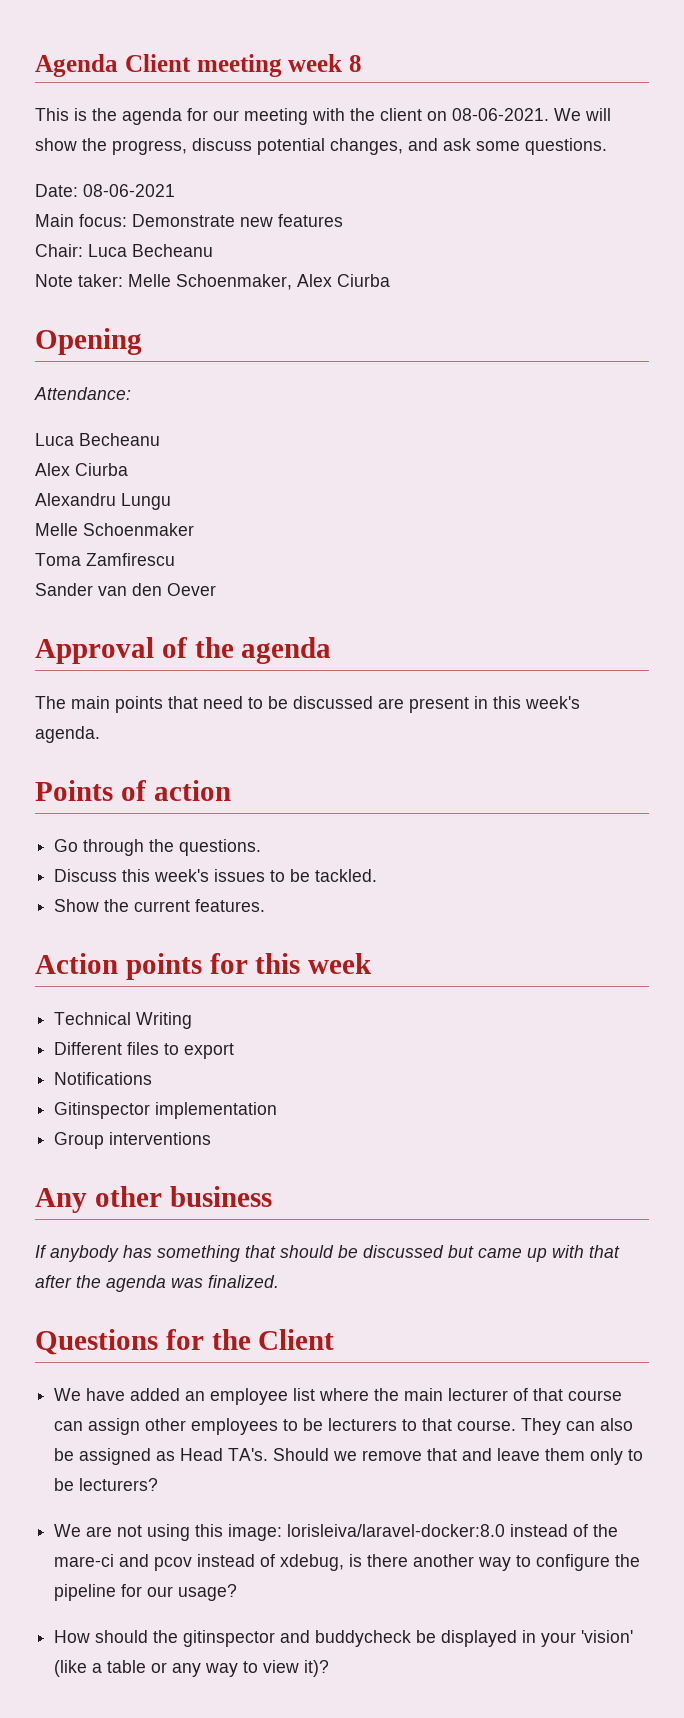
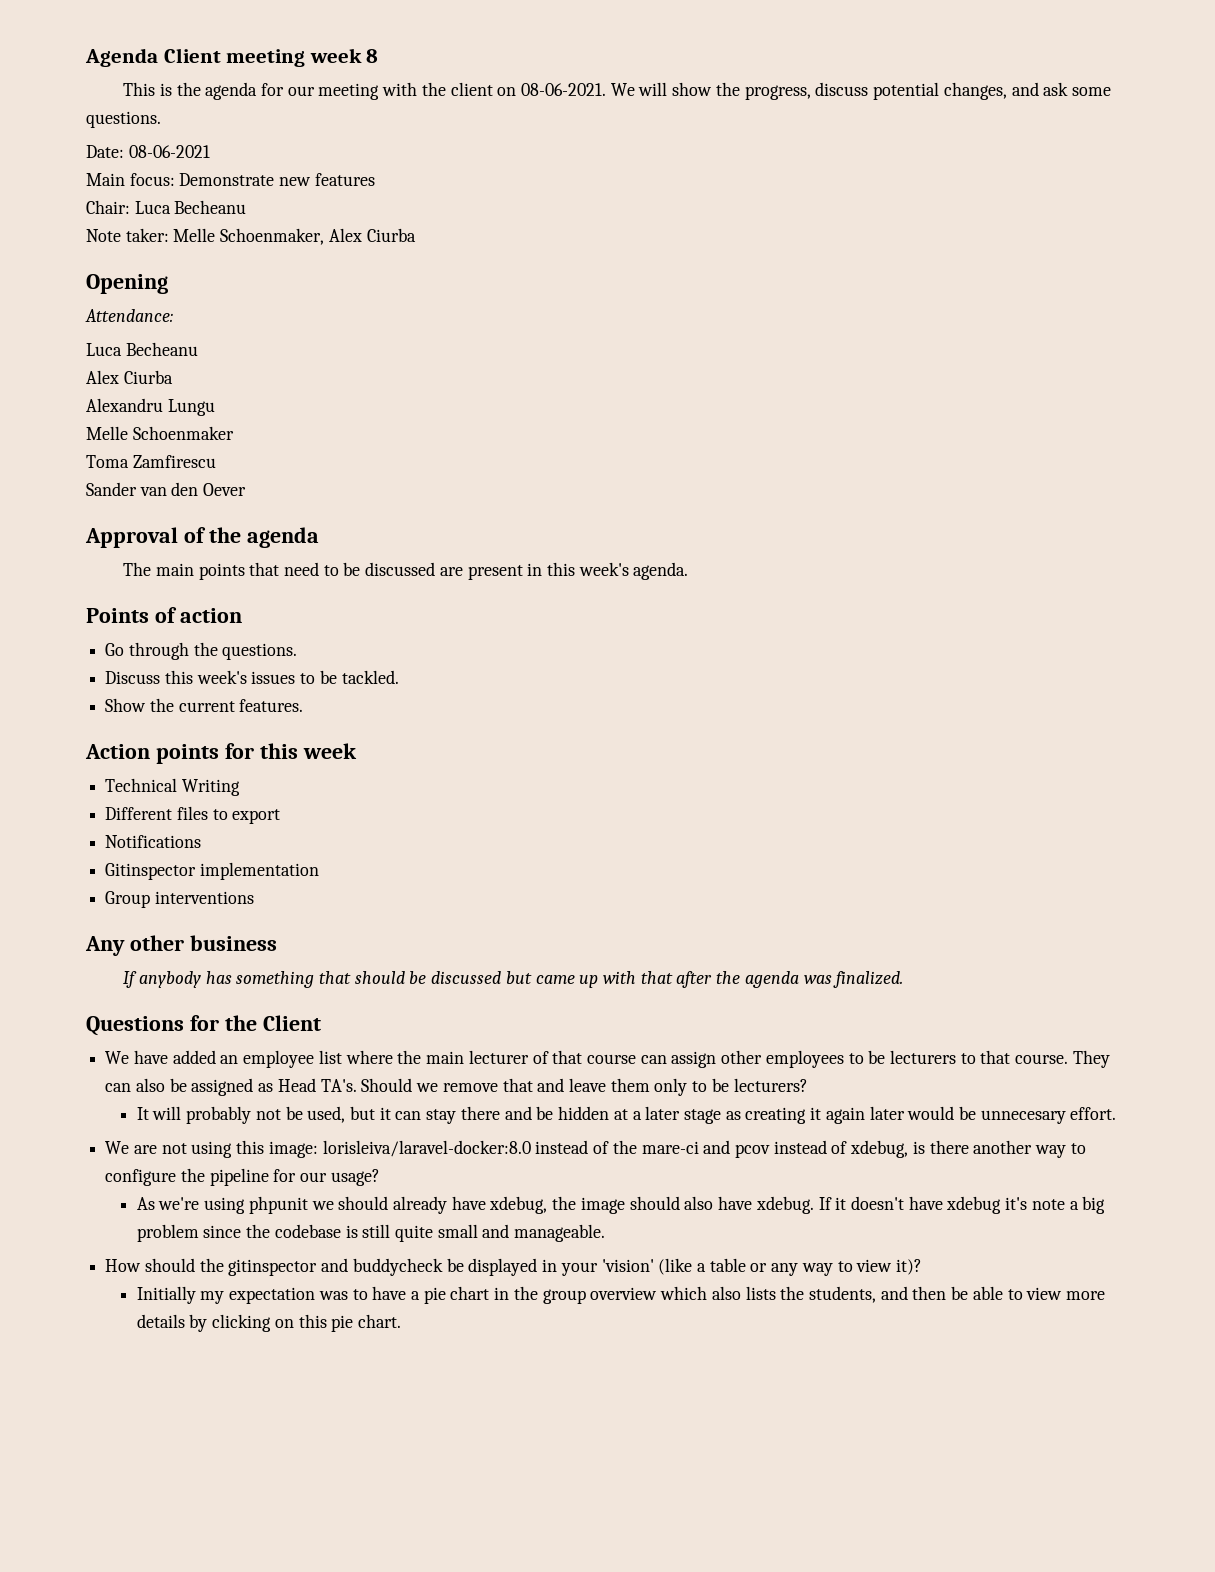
(159, 1484) none -> [136,1106,1117,1124] // It will probably not be used, but it can stay there and be hidden at a later stage as creating it again later would be unnecesary effort.
(238, 1592) none -> [136,1196,1106,1214] [136,1224,606,1242] // As we're using phpunit we should already have xdebug, the image should also have xdebug. If it doesn't have xdebug it's note a big problem since the codebase is still quite small and manageable.
(330, 1668) none -> [136,1286,1106,1304] [136,1314,401,1332] // Initially my expectation was to have a pie chart in the group overview which also lists the students, and then be able to view more details by clicking on this pie chart.

